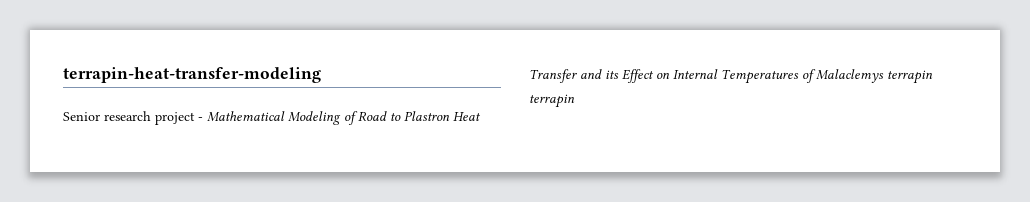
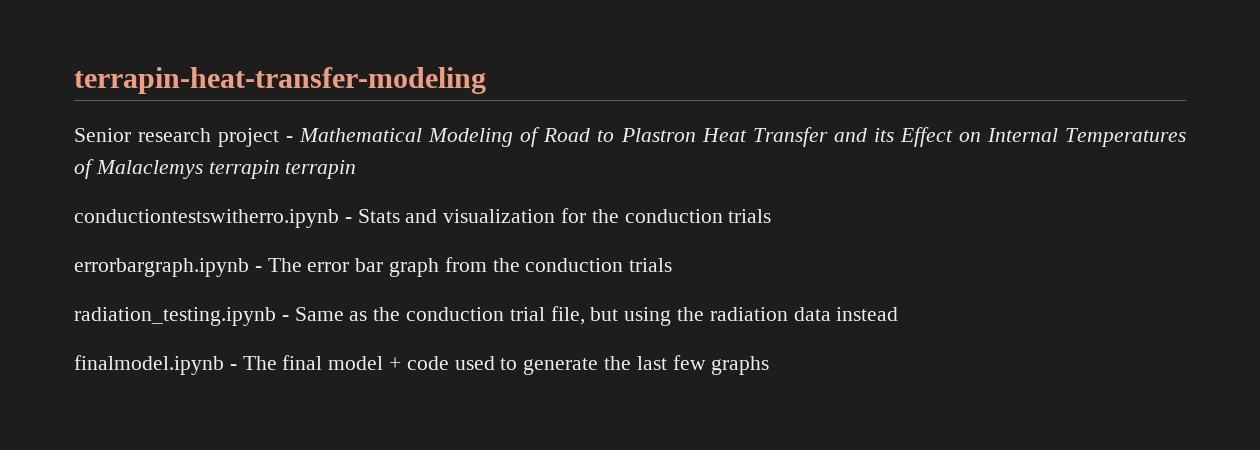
(575, 101) none -> [74,208,772,228] [74,257,673,277] [74,306,899,326] [74,355,770,375] // conductiontestswitherro.ipynb - Stats and visualization for the conduction trials // errorbargraph.ipynb - The error bar graph from the conduction trials // radiation_testing.ipynb - Same as the conduction trial file, but using the radiation data instead // finalmodel.ipynb - The final model + code used to generate the last few graphs

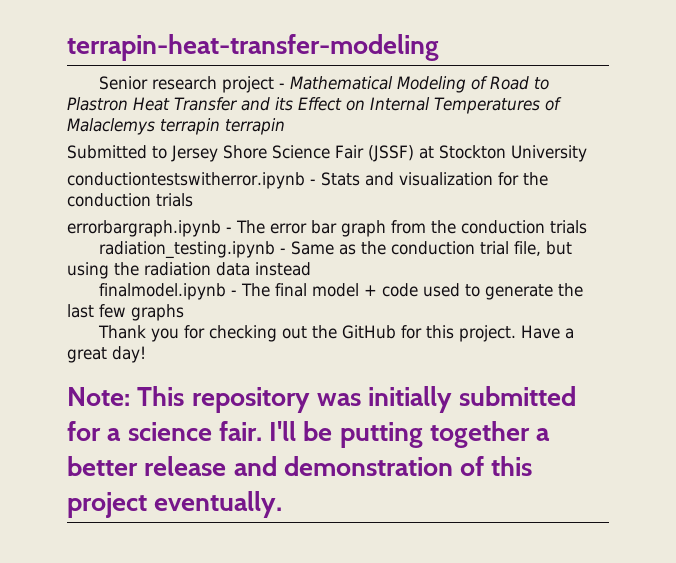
[74,209,339,228] conductiontestswitherro.ipynb -> [67,145,587,162] [67,172,305,189] Submitted to Jersey Shore Science Fair (JSSF) at Stockton University // conductiontestswitherror.ipynb
(770, 365) none -> [97,325,574,342] [67,346,146,363] [67,386,577,413] [67,421,551,448] [67,456,533,476] [67,491,283,518] // Thank you for checking out the GitHub for this project. Have a great day! // Note: This repository was initially submitted for a science fair. I'll be putting together a better release and demonstration of this project eventually.

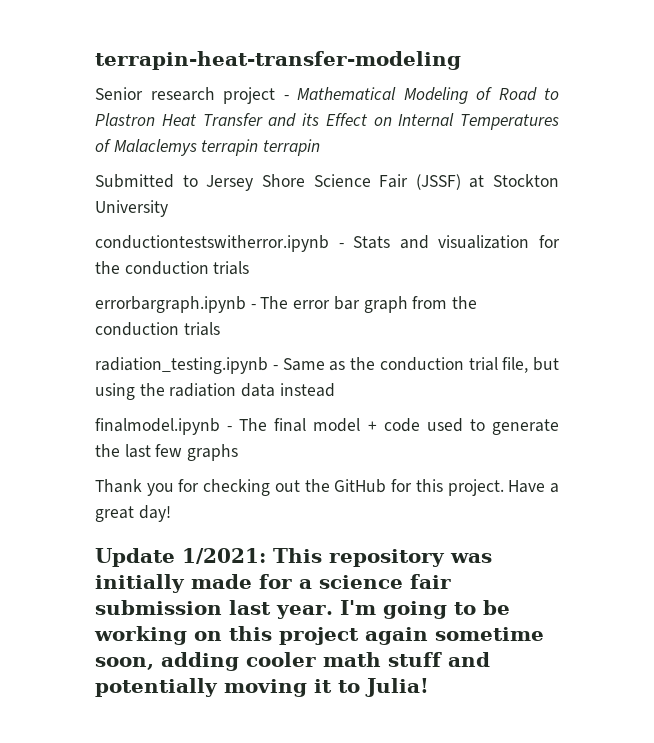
[67,387,130,406] Note: -> [95,548,266,567] Update 1/2021:
[459,386,577,406] submitted -> [191,574,252,589] made
[218,421,551,448] [67,456,533,476] [67,491,283,518] fair. I'll be putting together a better release and demonstration of this project eventually. -> [410,574,451,589] [95,600,510,619] [94,626,544,645] [95,652,490,671] [95,678,429,697] fair submission last year. I'm going to be working on this project again sometime soon, adding cooler math stuff and potentially moving it to Julia!

